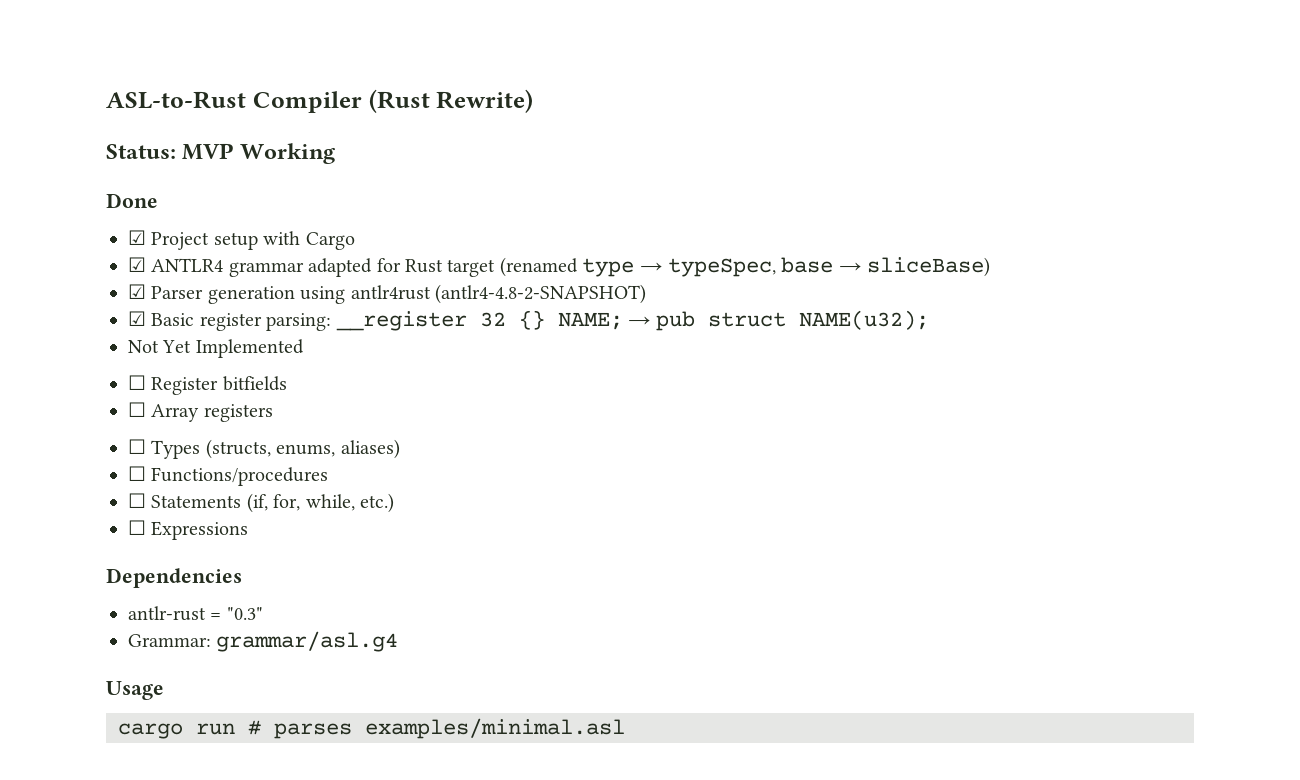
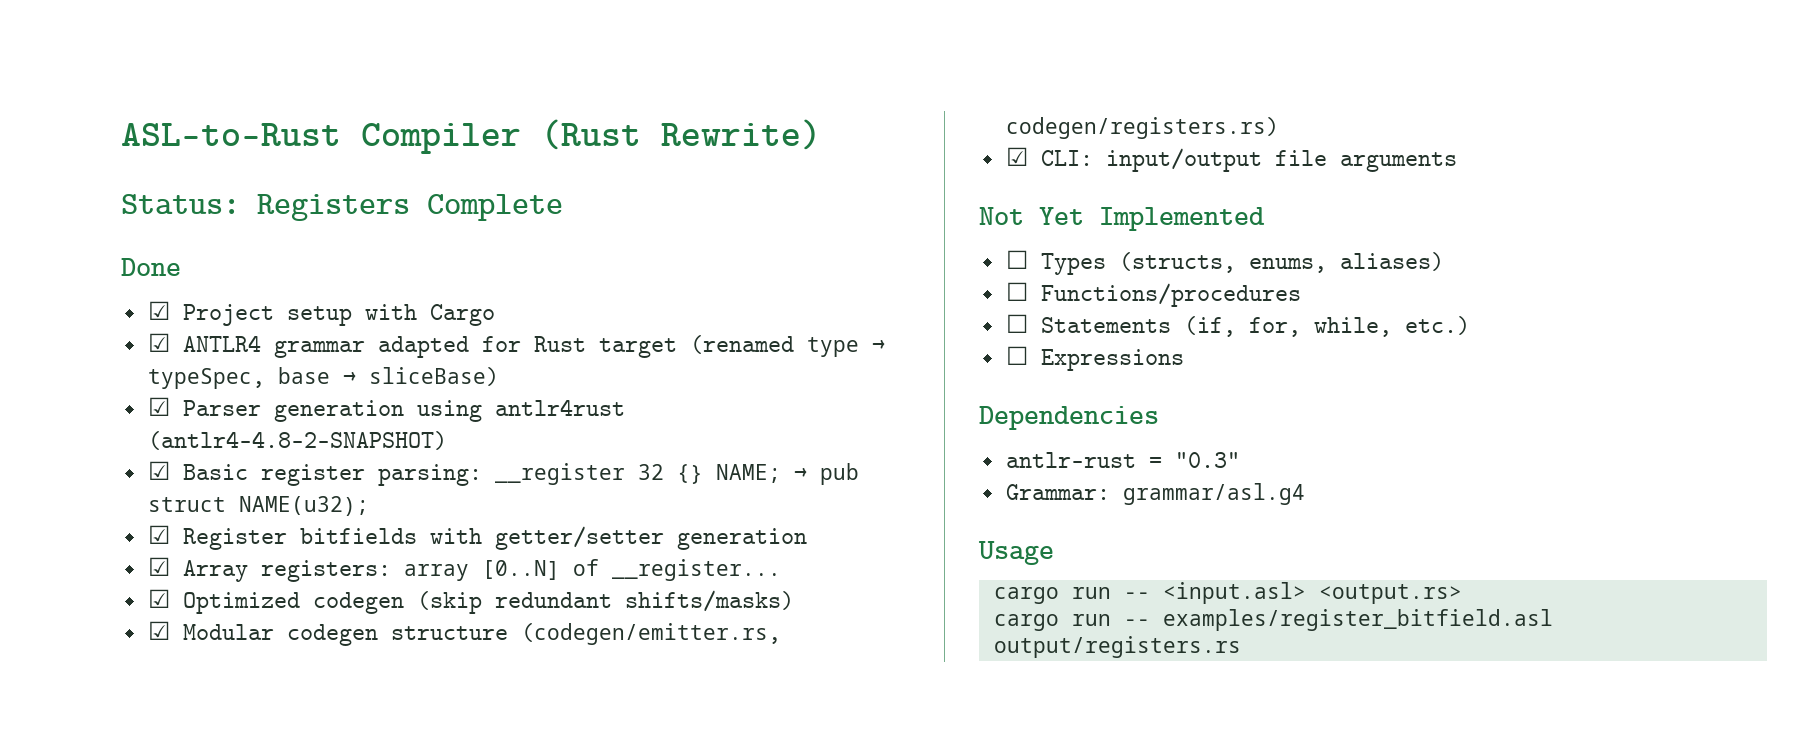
[182,143,335,164] MVP Working -> [257,194,563,221] Registers Complete
[128,339,304,358] [128,375,287,395] [128,402,273,422] Not Yet Implemented // ☐ Register bitfields // ☐ Array registers -> [147,525,807,550] [147,557,781,582] [147,589,794,614] [147,621,781,646] [1005,117,1279,139] [1005,147,1457,172] [979,207,1265,231] ☑ Register bitfields with getter/setter generation // ☑ Array registers: array [0..N] of __register... // ☑ Optimized codegen (skip redundant shifts/masks) // ☑ Modular codegen structure (codegen/emitter.rs, codegen/registers.rs) // ☑ CLI: input/output file arguments // Not Yet Implemented
[248,718,625,739] # parses examples/minimal.asl -> [1123,582,1462,604] [993,609,1553,631] [993,636,1241,658] -- <input.asl> <output.rs> // cargo run -- examples/register_bitfield.asl output/registers.rs

